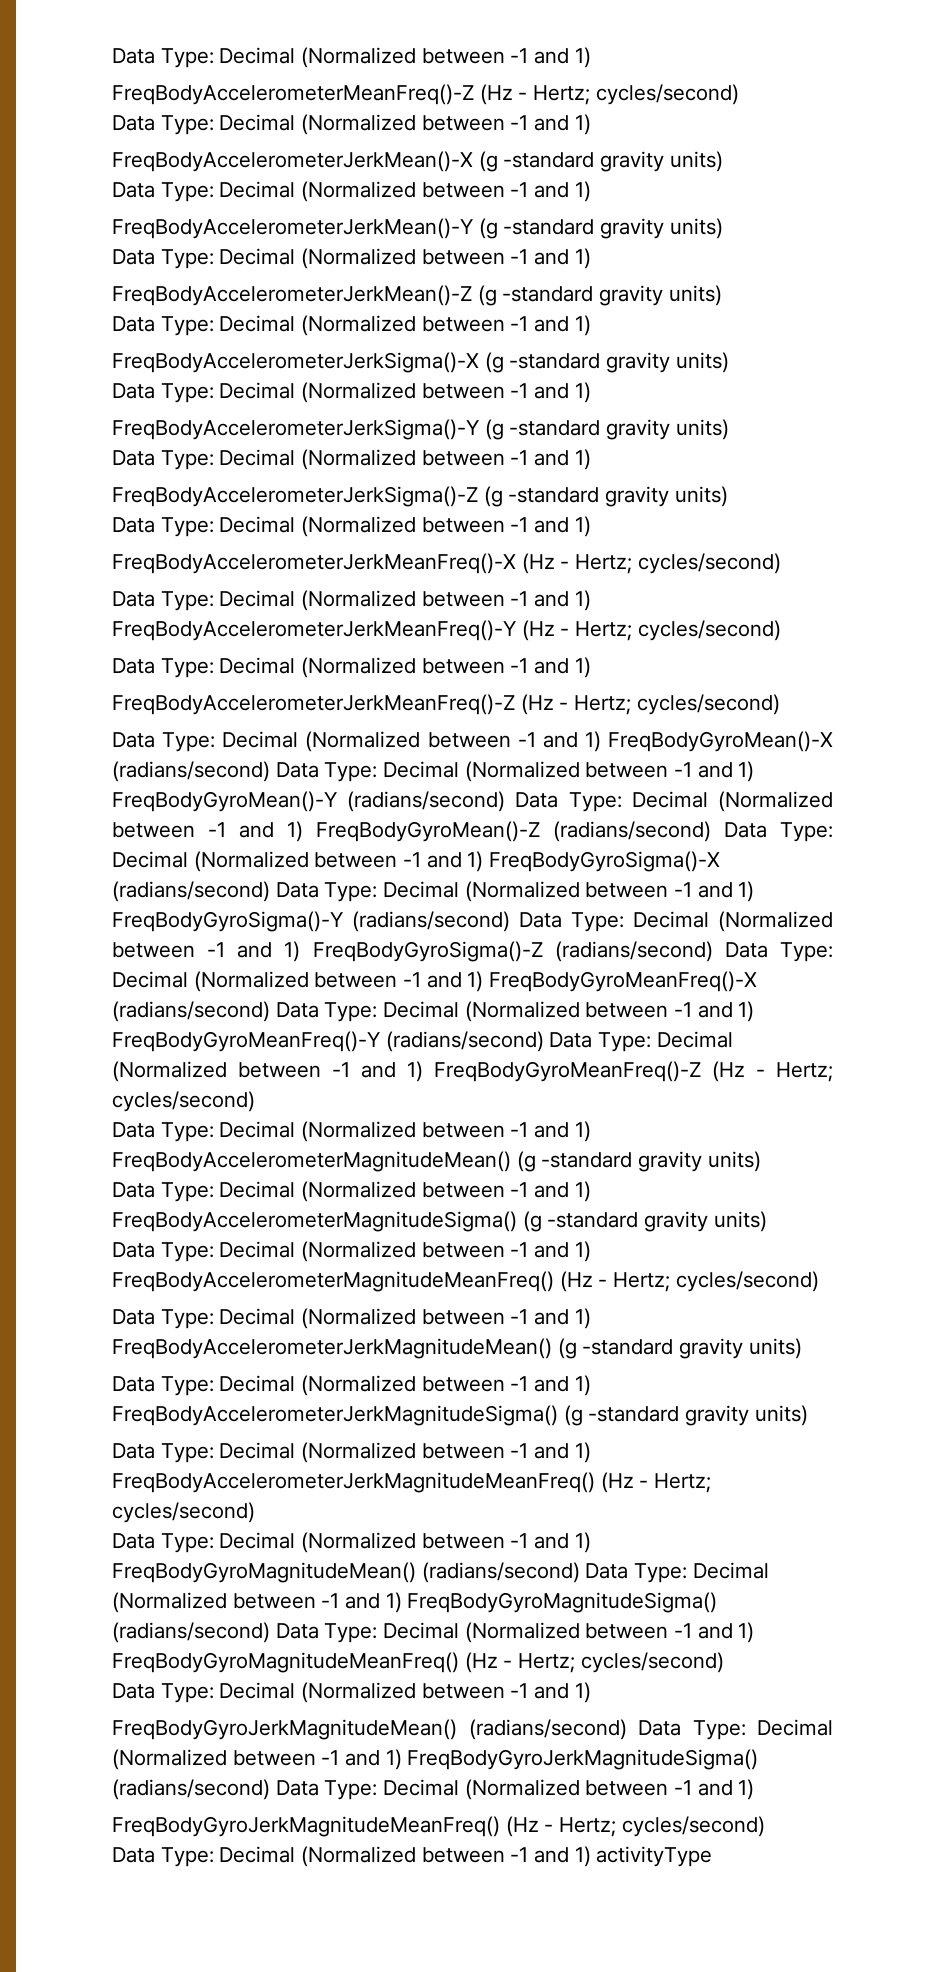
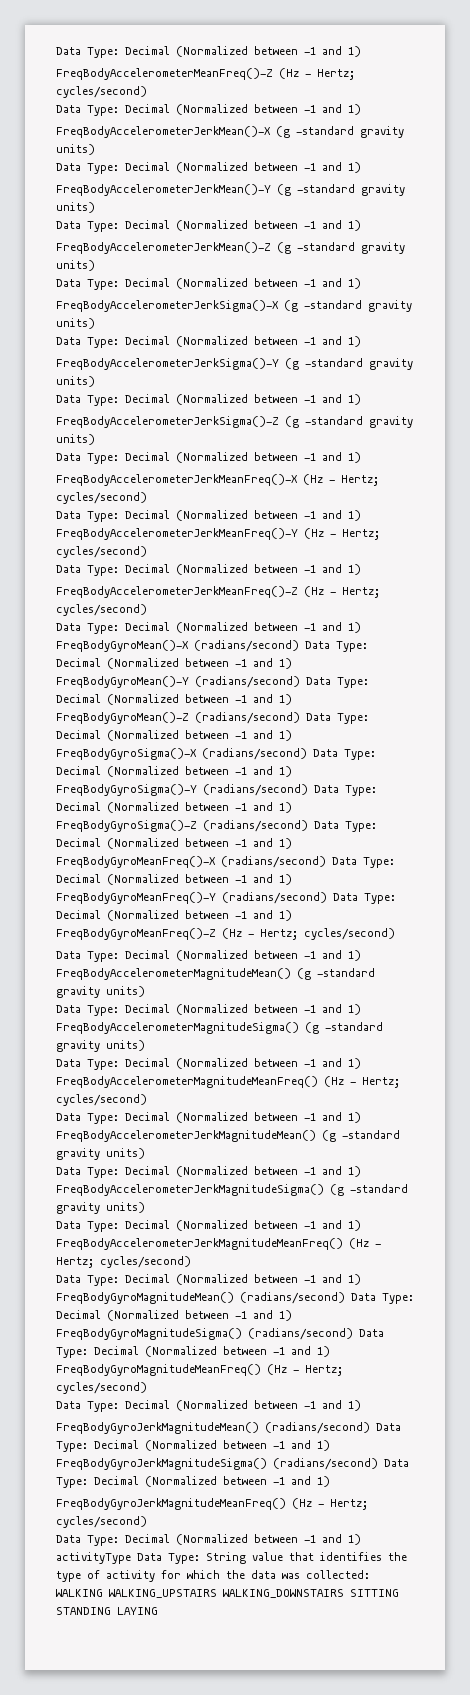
(713, 1856) none -> [137,1552,407,1564] [56,1570,370,1582] [56,1589,399,1598] [56,1607,158,1615] Data Type: String value that identifies the type of activity for which the data was collected: WALKING WALKING_UPSTAIRS WALKING_DOWNSTAIRS SITTING STANDING LAYING

